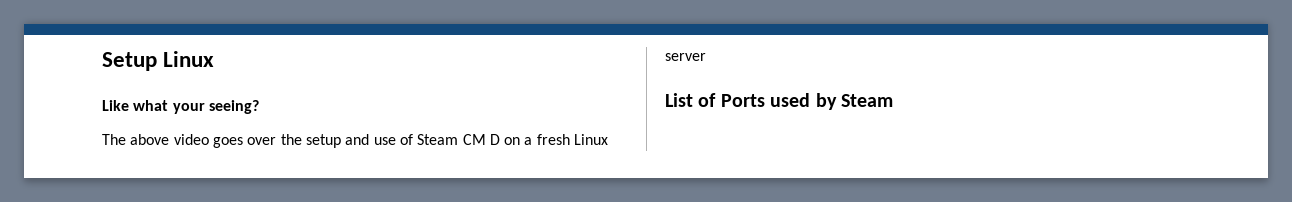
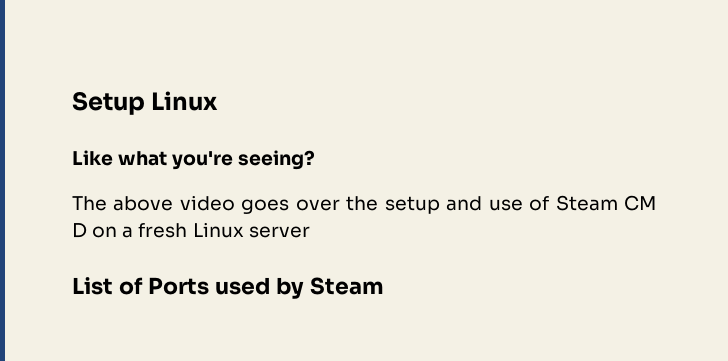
[172,103,205,114] your -> [172,151,234,170] you're

